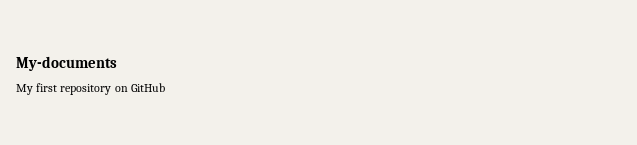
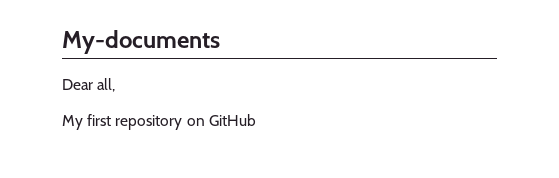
(117, 63) none -> [62,78,116,92] // Dear all,

